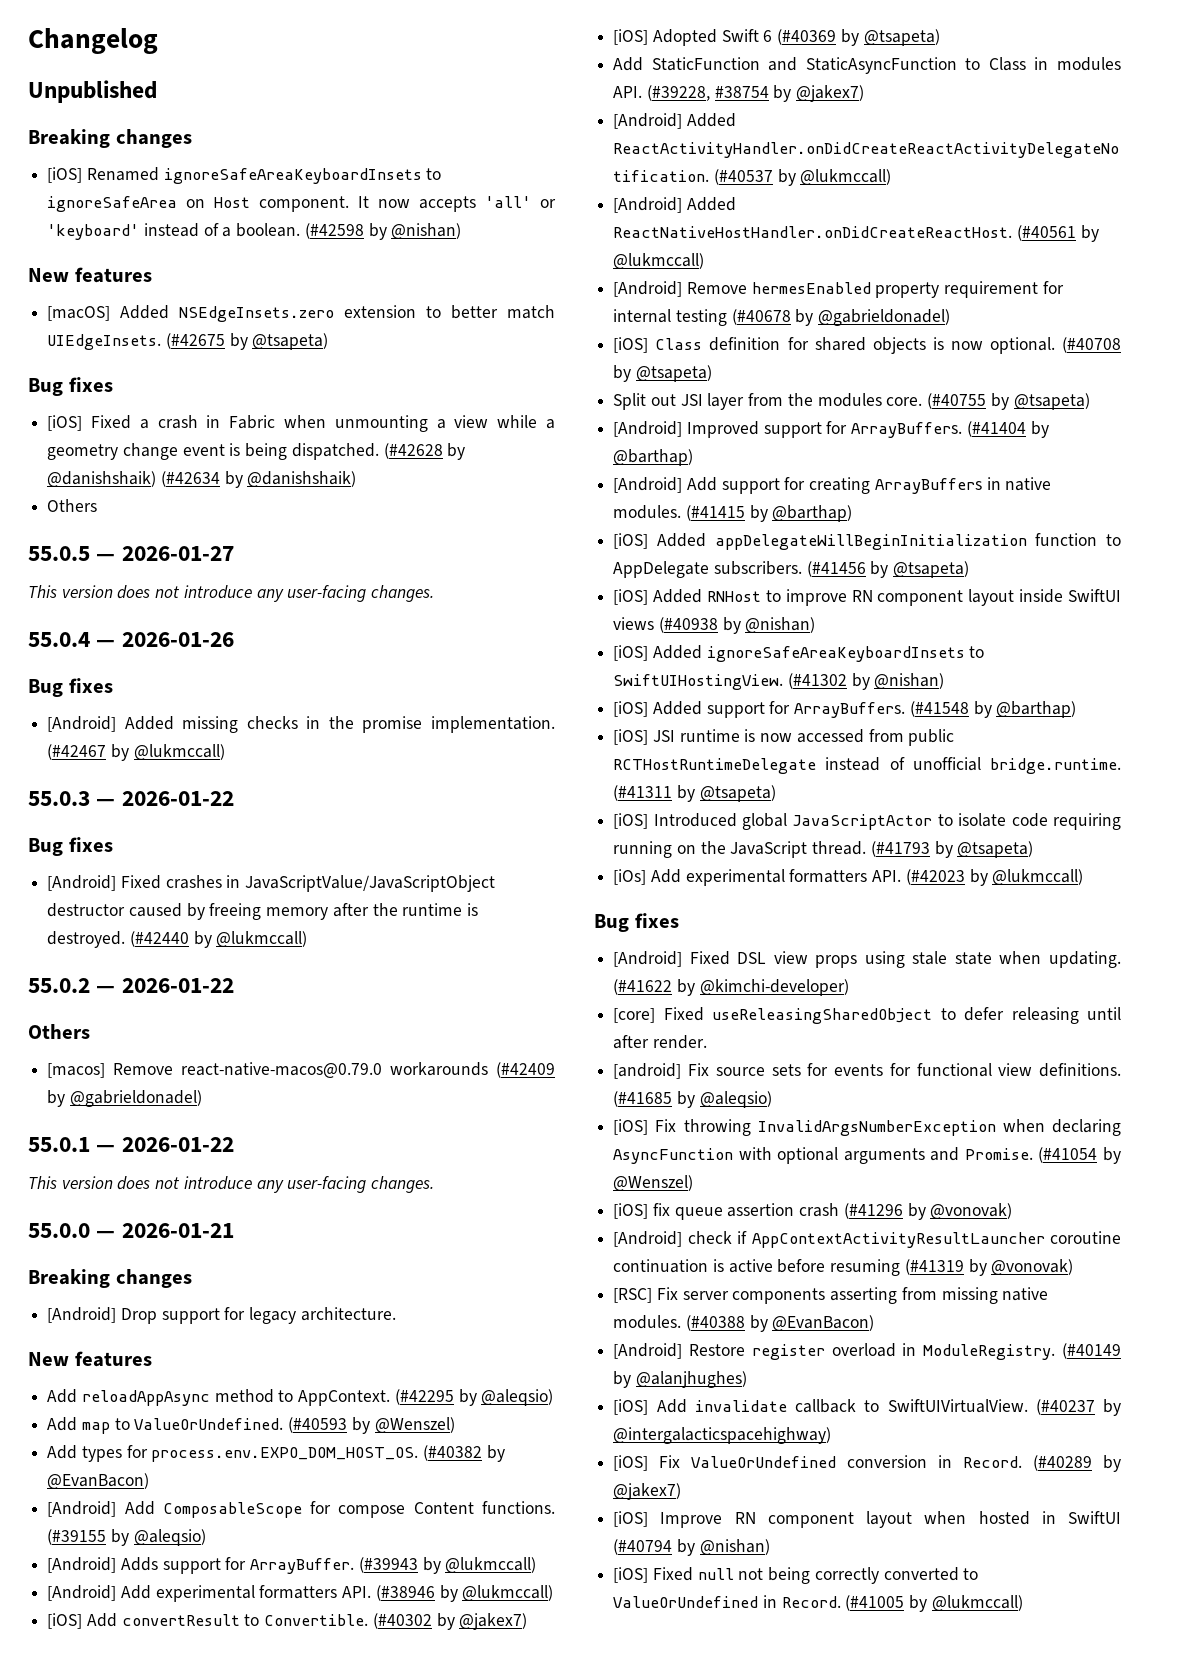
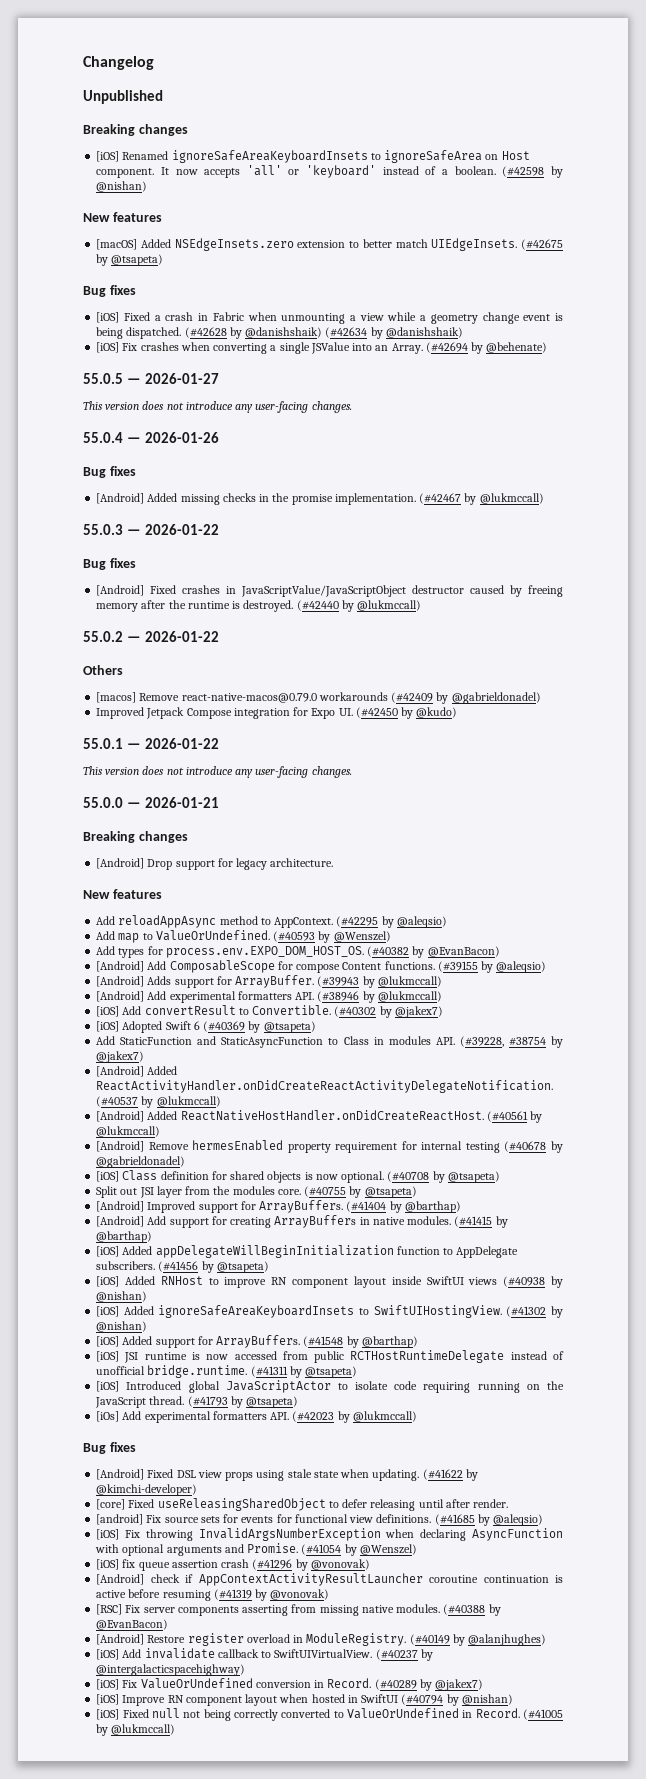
[47,499,98,512] Others -> [96,342,548,354] [iOS] Fix crashes when converting a single JSValue into an Array. (#42694 by @behenate)
(202, 1098) none -> [96,707,458,719] // Improved Jetpack Compose integration for Expo UI. (#42450 by @kudo)

